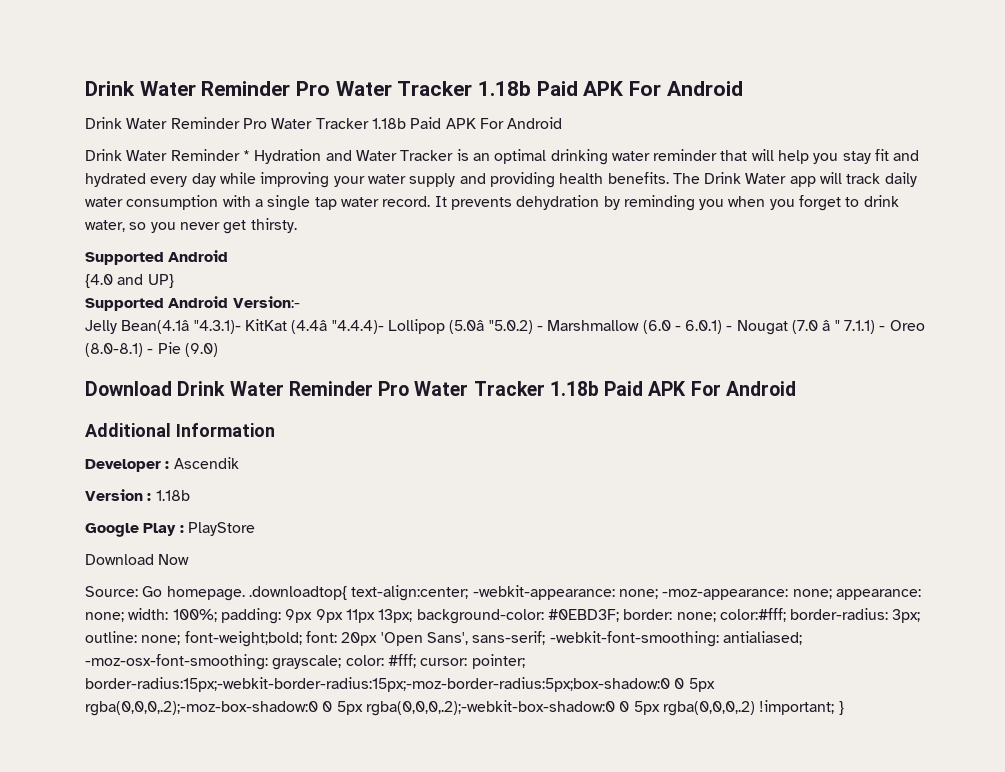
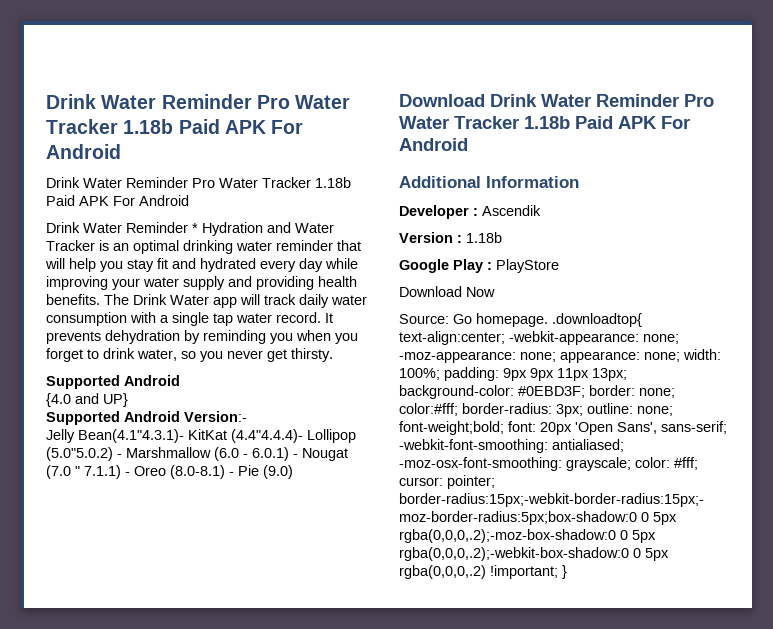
[121,319,533,334] Bean(4.1â "4.3.1)- KitKat (4.4â "4.4.4)- Lollipop (5.0â "5.0.2) -> [78,429,356,443] [46,447,113,461] Bean(4.1"4.3.1)- KitKat (4.4"4.4.4)- Lollipop (5.0"5.0.2)
[822,320,831,331] â -> (71, 472) none

